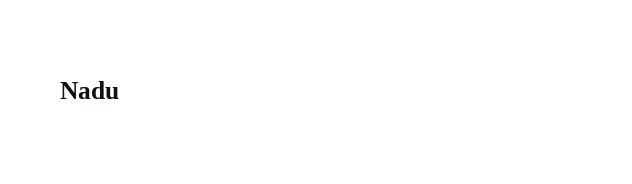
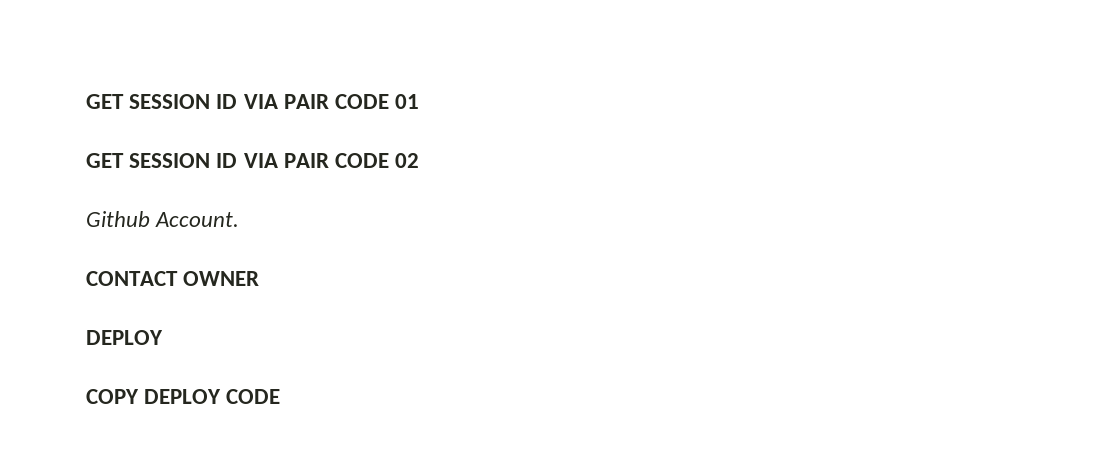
[60,81,119,99] Nadu -> [86,94,420,109] [86,153,420,168] [86,211,240,227] [86,271,260,286] [86,330,163,345] [86,389,281,404] GET SESSION ID VIA PAIR CODE 01 // GET SESSION ID VIA PAIR CODE 02 // Github Account. // CONTACT OWNER // DEPLOY // COPY DEPLOY CODE

